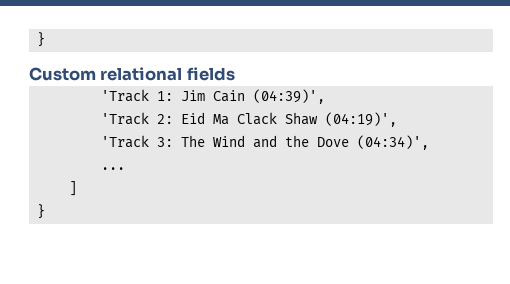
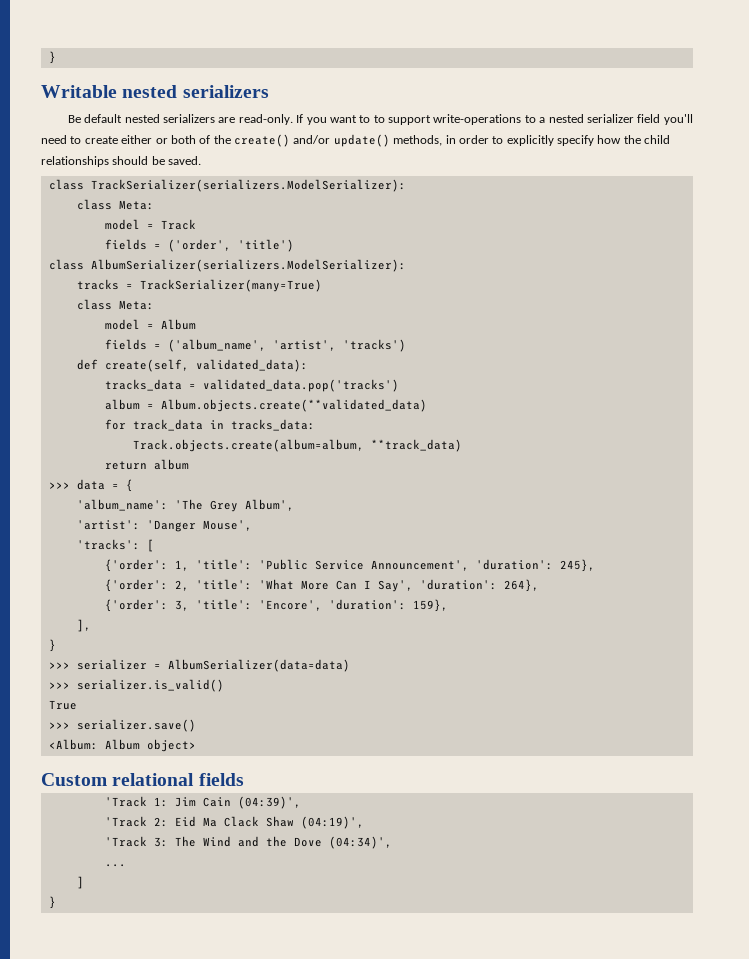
[36,32,45,47] } -> [48,51,56,64] [41,85,269,98] [67,114,693,125] [41,134,671,147] [41,156,202,167] [48,179,406,192] [76,199,154,210] [104,219,196,230] [104,239,294,252] [48,259,406,272] [76,279,322,292] [76,299,154,310] [104,319,196,330] [104,339,406,352] [76,359,308,372] [104,379,399,392] [104,399,427,412] [104,419,315,431] [132,439,462,452] [104,459,189,470] [48,479,133,492] [76,499,294,512] [76,520,252,532] [76,539,154,552] [104,559,595,572] [104,579,539,592] [104,599,448,612] [76,619,91,632] [48,639,56,652] [48,659,350,672] [48,679,224,692] [48,700,77,710] [48,719,196,732] [48,739,196,752] } // Writable nested serializers // Be default nested serializers are read-only. If you want to to support write-operations to a nested serializer field you'll need to create either or both of the create() and/or update() methods, in order to explicitly specify how the child relationships should be saved. // class TrackSerializer(serializers.ModelSerializer): // class Meta: // model = Track // fields = ('order', 'title') // class AlbumSerializer(serializers.ModelSerializer): // tracks = TrackSerializer(many=True) // class Meta: // model = Album // fields = ('album_name', 'artist', 'tracks') // def create(self, validated_data): // tracks_data = validated_data.pop('tracks') // album = Album.objects.create(**validated_data) // for track_data in tracks_data: // Track.objects.create(album=album, **track_data) // return album // >>> data = { // 'album_name': 'The Grey Album', // 'artist': 'Danger Mouse', // 'tracks': [ // {'order': 1, 'title': 'Public Service Announcement', 'duration': 245}, // {'order': 2, 'title': 'What More Can I Say', 'duration': 264}, // {'order': 3, 'title': 'Encore', 'duration': 159}, // ], // } // >>> serializer = AlbumSerializer(data=data) // >>> serializer.is_valid() // True // >>> serializer.save() // <Album: Album object>

